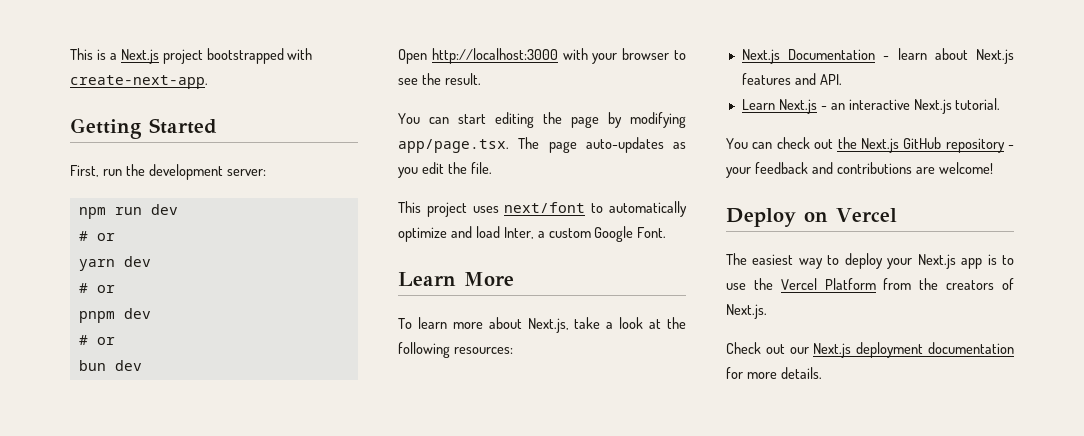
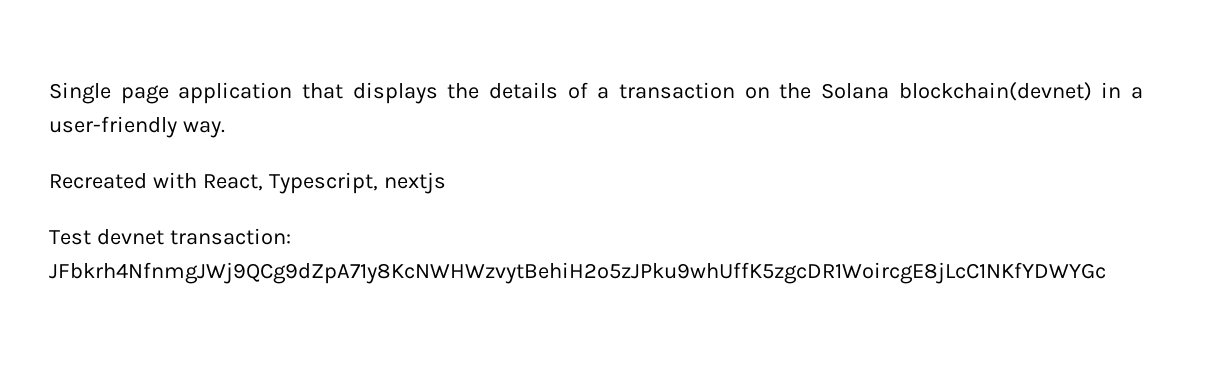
[70,48,313,64] [70,75,208,89] [70,118,217,139] [70,164,266,180] [78,204,178,219] [78,231,115,241] [78,256,151,271] [78,283,115,293] [78,308,151,323] [78,335,115,345] [78,360,142,371] [398,48,686,64] [398,73,481,85] [398,112,686,128] [398,137,686,153] [398,162,492,178] [398,201,687,217] [398,226,667,242] [398,272,514,286] [398,317,686,333] [398,342,513,358] [741,48,1014,64] [741,73,842,85] [741,98,1001,114] [726,137,1014,153] [726,162,993,178] [726,208,897,227] [726,253,1014,269] [726,278,1014,290] [726,304,767,319] [726,342,1014,358] [726,367,822,379] This is a Next.js project bootstrapped with create-next-app. // Getting Started // First, run the development server: // npm run dev // # or // yarn dev // # or // pnpm dev // # or // bun dev // Open http://localhost:3000 with your browser to see the result. // You can start editing the page by modifying app/page.tsx. The page auto-updates as you edit the file. // This project uses next/font to automatically optimize and load Inter, a custom Google Font. // Learn More // To learn more about Next.js, take a look at the following resources: // Next.js Documentation - learn about Next.js features and API. // Learn Next.js - an interactive Next.js tutorial. // You can check out the Next.js GitHub repository - your feedback and contributions are welcome! // Deploy on Vercel // The easiest way to deploy your Next.js app is to use the Vercel Platform from the creators of Next.js. // Check out our Next.js deployment documentation for more details. -> [49,82,1143,104] [49,116,225,138] [49,172,446,194] [49,228,291,245] [49,262,1106,284] Single page application that displays the details of a transaction on the Solana blockchain(devnet) in a user-friendly way. // Recreated with React, Typescript, nextjs // Test devnet transaction: JFbkrh4NfnmgJWj9QCg9dZpA71y8KcNWHWzvytBehiH2o5zJPku9whUffK5zgcDR1WoircgE8jLcC1NKfYDWYGc

